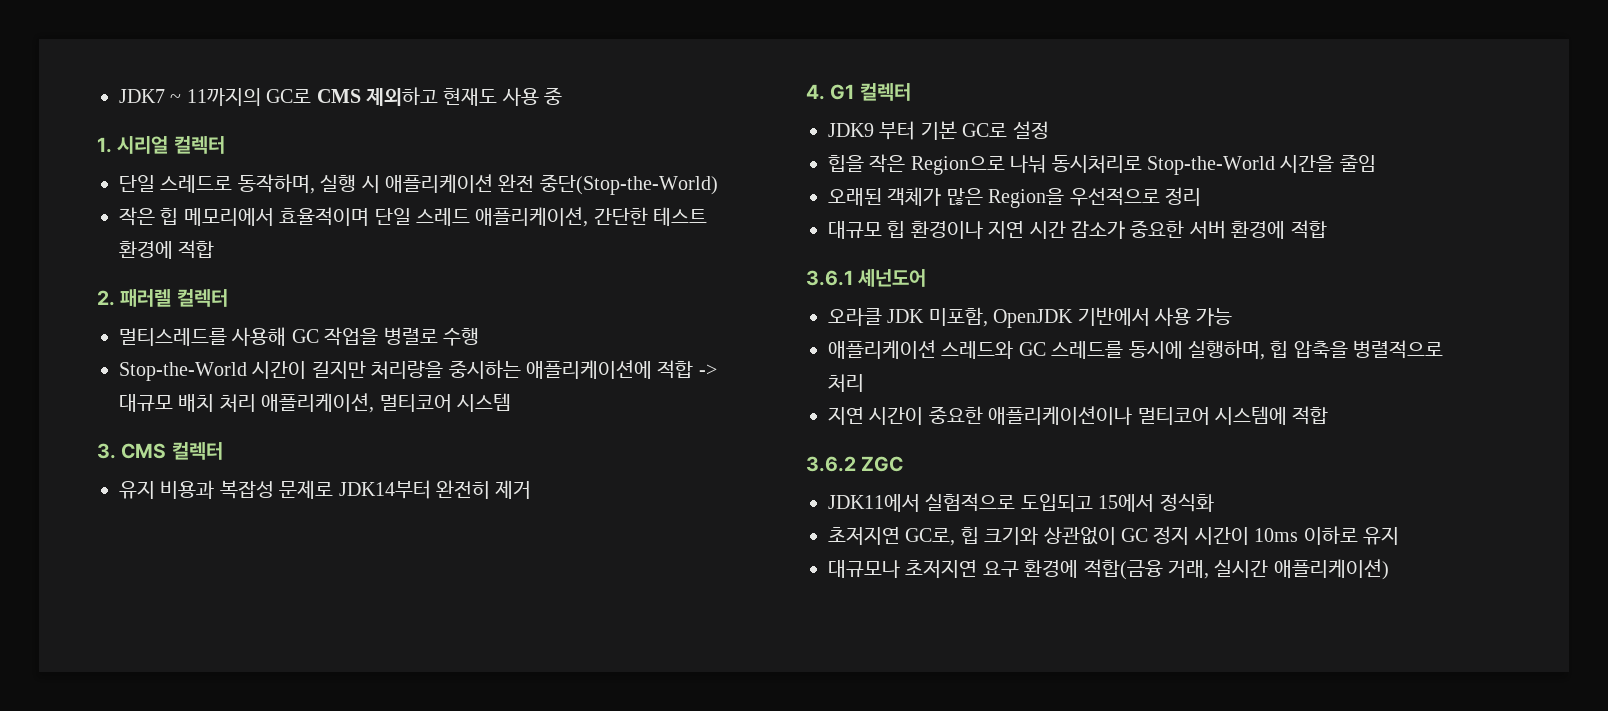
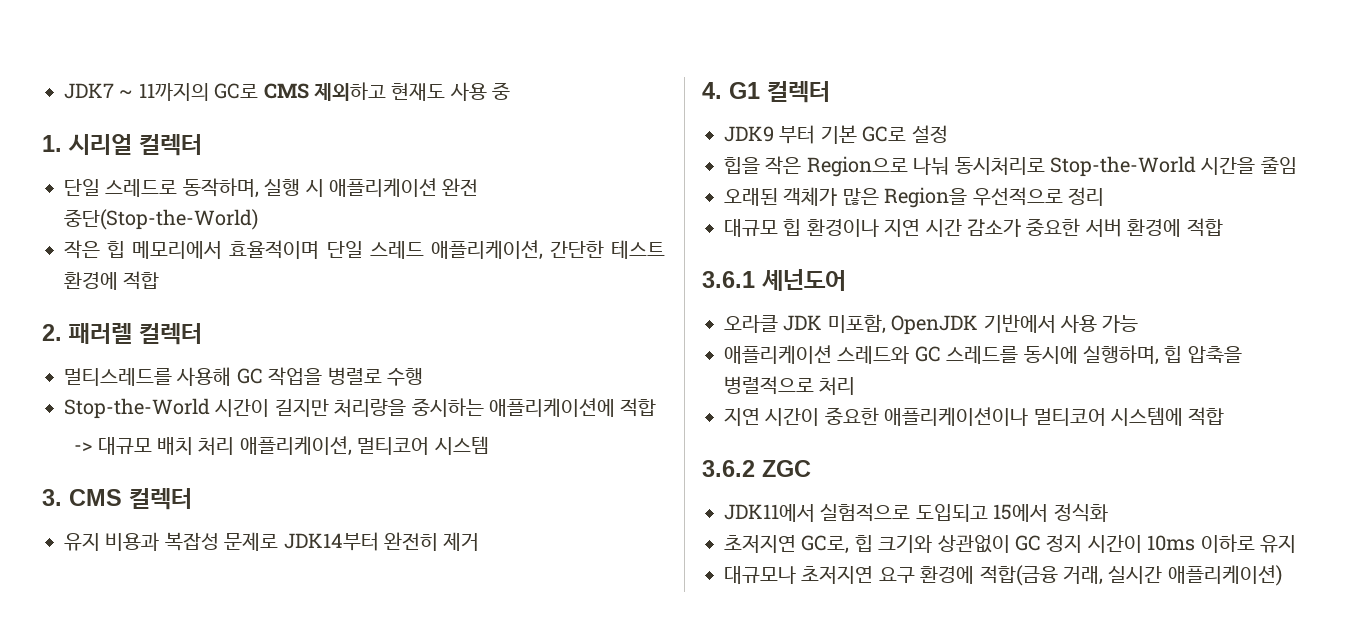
(694, 369) none -> (657, 407) //

